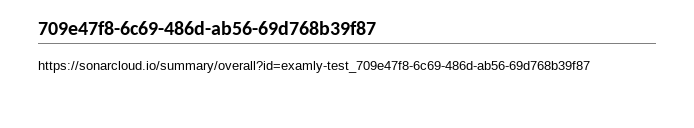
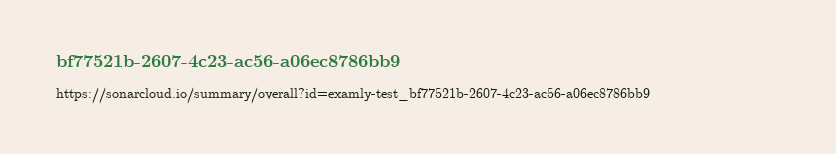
[38,21,376,35] [38,61,590,73] 709e47f8-6c69-486d-ab56-69d768b39f87 // https://sonarcloud.io/summary/overall?id=examly-test_709e47f8-6c69-486d-ab56-69d768b39f87 -> [56,55,400,68] [56,87,650,104] bf77521b-2607-4c23-ac56-a06ec8786bb9 // https://sonarcloud.io/summary/overall?id=examly-test_bf77521b-2607-4c23-ac56-a06ec8786bb9

